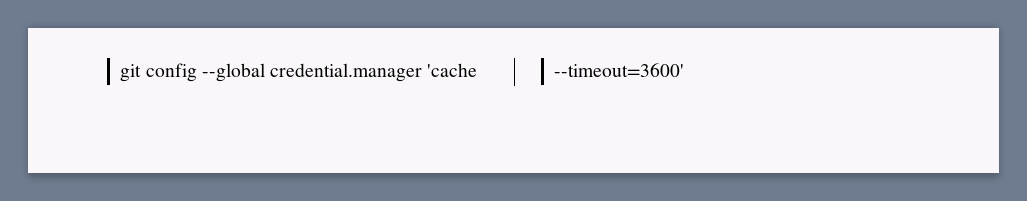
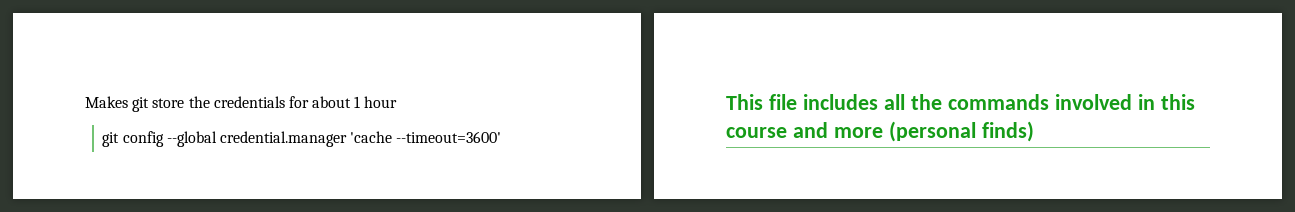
(120, 73) none -> [85,96,398,112] Makes git store the credentials for about 1 hour //
(685, 70) none -> [726,94,1195,110] [726,121,1034,142] // This file includes all the commands involved in this course and more (personal finds)

